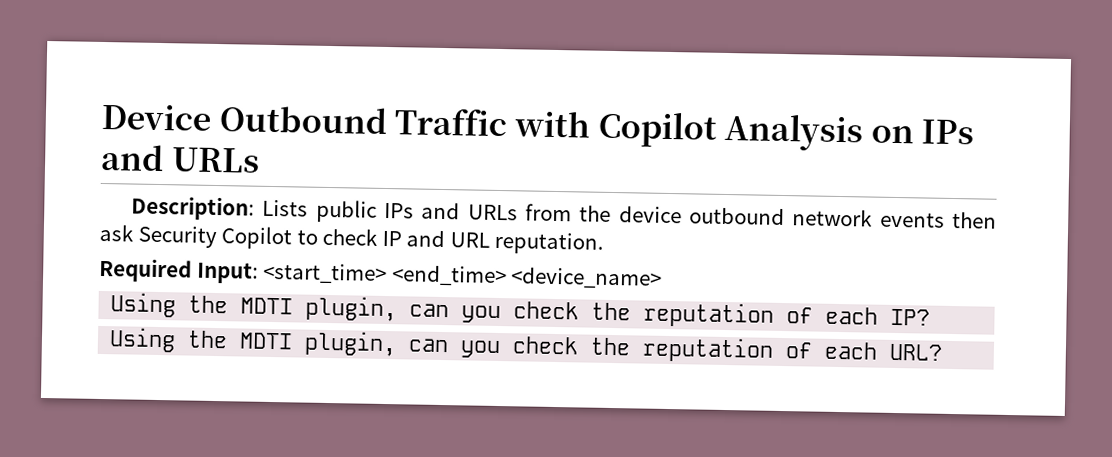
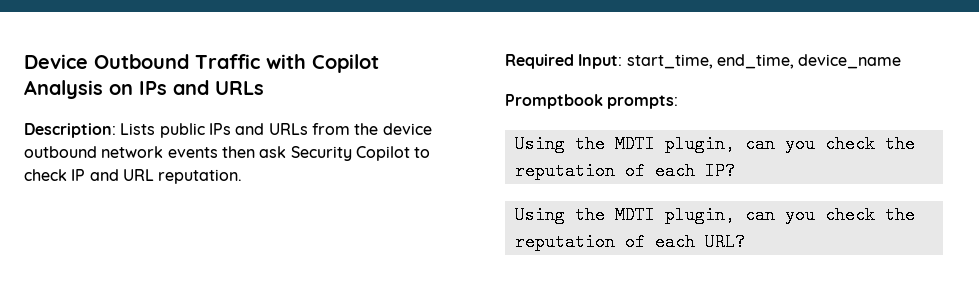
[263,262,663,289] <start_time> <end_time> <device_name> -> [626,54,902,69] [505,94,679,109] start_time, end_time, device_name // Promptbook prompts:

